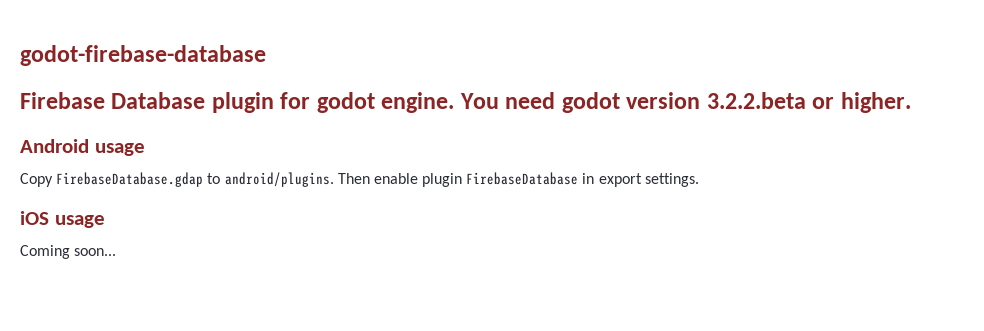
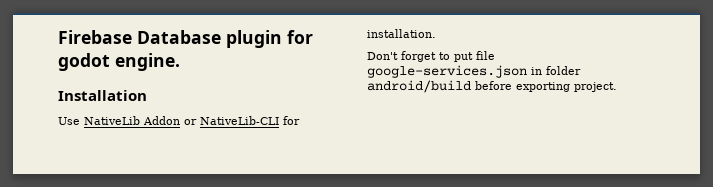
[20,45,266,66] godot-firebase-database // -> (58, 37) none
[459,92,911,113] [20,139,145,156] [20,172,699,187] [20,211,105,228] [20,245,117,259] You need godot version 3.2.2.beta or higher. // Android usage // Copy FirebaseDatabase.gdap to android/plugins. Then enable plugin FirebaseDatabase in export settings. // iOS usage // Coming soon... -> [58,90,147,101] [58,116,300,125] [367,29,436,38] [367,51,495,62] [367,65,581,78] [367,80,617,93] // Installation // Use NativeLib Addon or NativeLib-CLI for installation. // Don't forget to put file google-services.json in folder android/build before exporting project.

